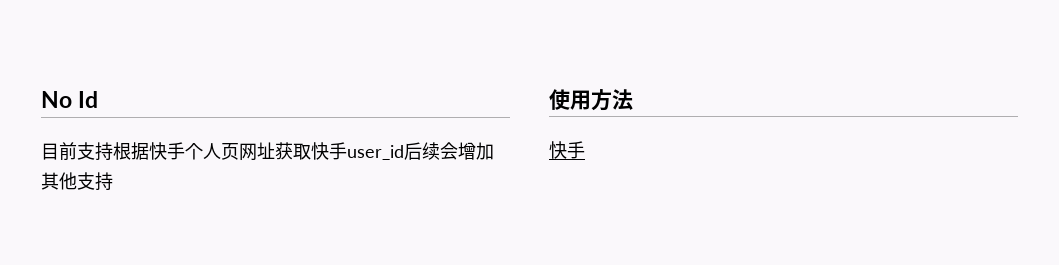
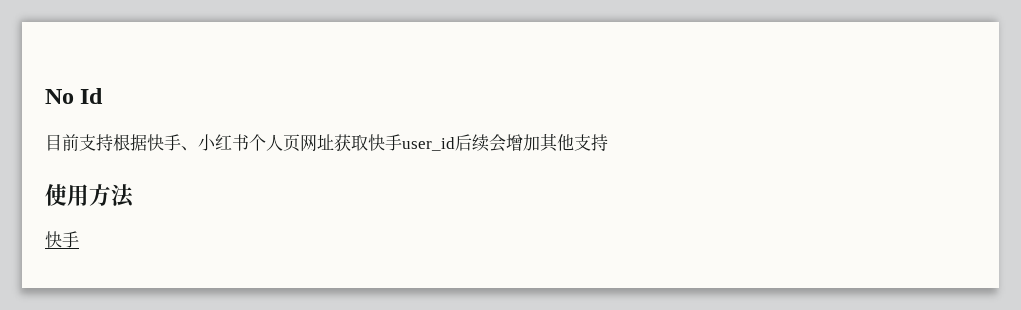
(185, 151) none -> [181,134,249,151] 、小红书

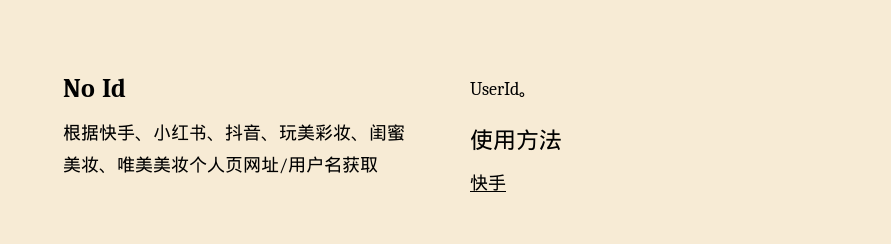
[45,134,113,151] 目前支持 -> (126, 87) none
[249,133,608,152] 个人页网址获取快手user_id后续会增加其他支持 -> [207,124,405,142] [63,156,378,174] [470,81,537,98] 、抖音、玩美彩妆、闺蜜美妆、唯美美妆个人页网址/用户名获取UserId。

